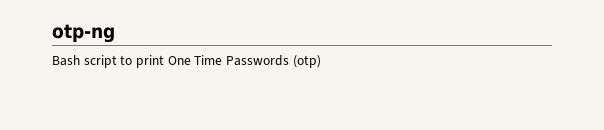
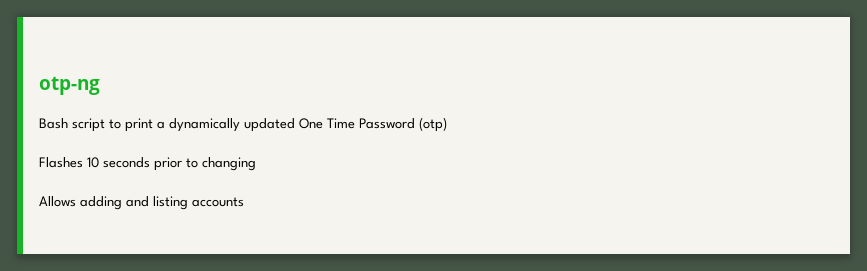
(164, 61) none -> [157,118,295,132] a dynamically updated
[225,55,289,66] Passwords -> [359,118,415,129] Password
(321, 61) none -> [39,157,256,171] [39,196,244,210] // Flashes 10 seconds prior to changing // Allows adding and listing accounts

